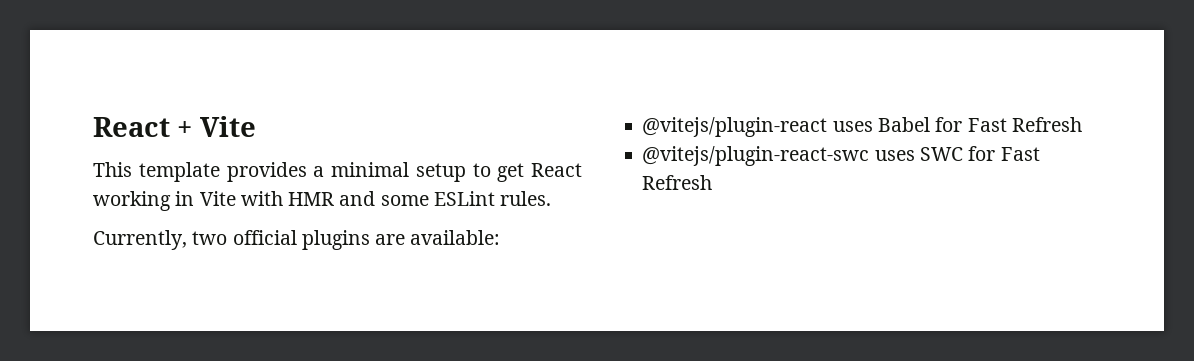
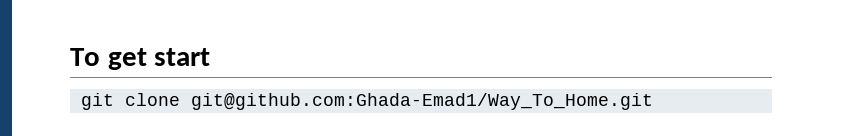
[93,116,256,137] [93,162,582,182] [93,191,552,211] [93,230,501,250] [642,117,1082,137] [642,146,1040,166] [642,175,713,190] React + Vite // This template provides a minimal setup to get React working in Vite with HMR and some ESLint rules. // Currently, two official plugins are available: // @vitejs/plugin-react uses Babel for Fast Refresh // @vitejs/plugin-react-swc uses SWC for Fast Refresh -> [70,48,211,70] [80,93,653,110] To get start // git clone git@github.com:Ghada-Emad1/Way_To_Home.git

